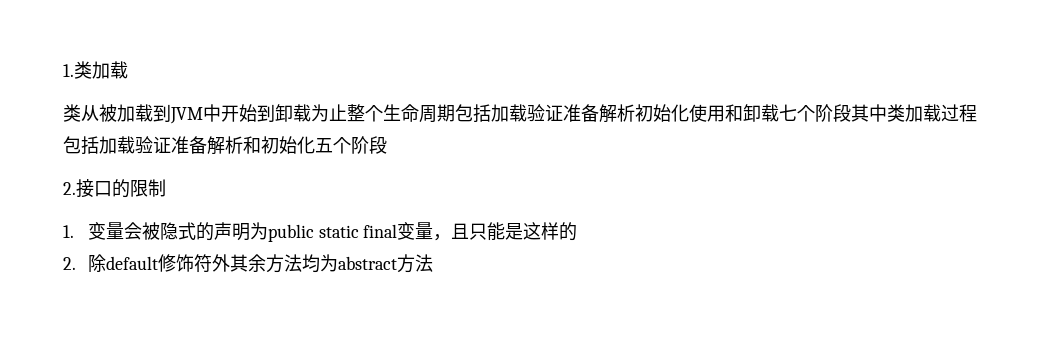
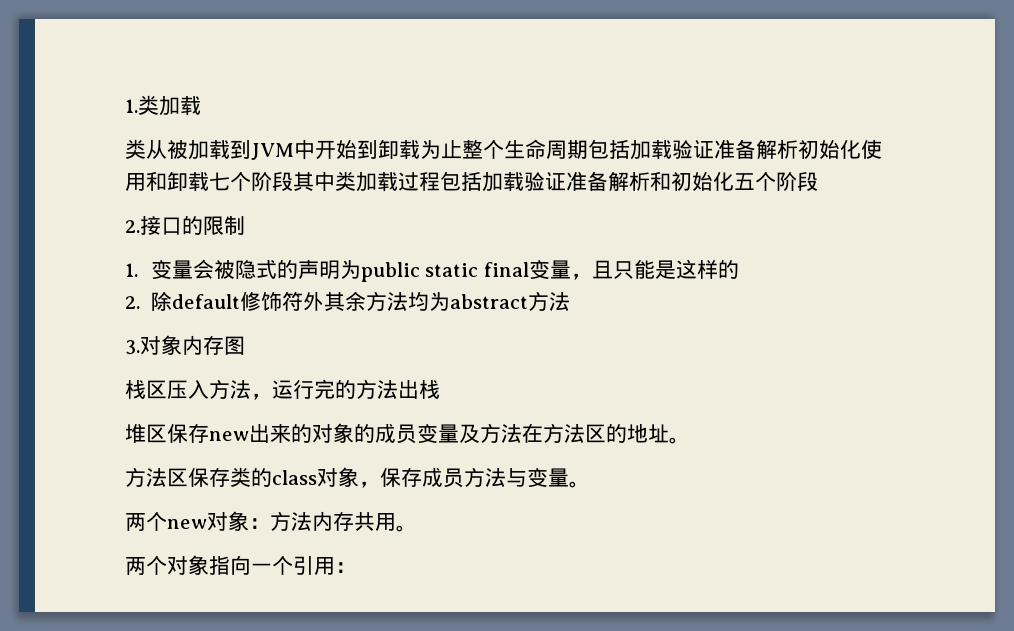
(433, 263) none -> [125,335,245,355] [125,379,440,400] [125,423,690,444] [125,467,590,488] [125,511,417,532] [125,555,356,575] // 3.对象内存图 // 栈区压入方法，运行完的方法出栈 // 堆区保存new出来的对象的成员变量及方法在方法区的地址。 // 方法区保存类的class对象，保存成员方法与变量。 // 两个new对象：方法内存共用。 // 两个对象指向一个引用：

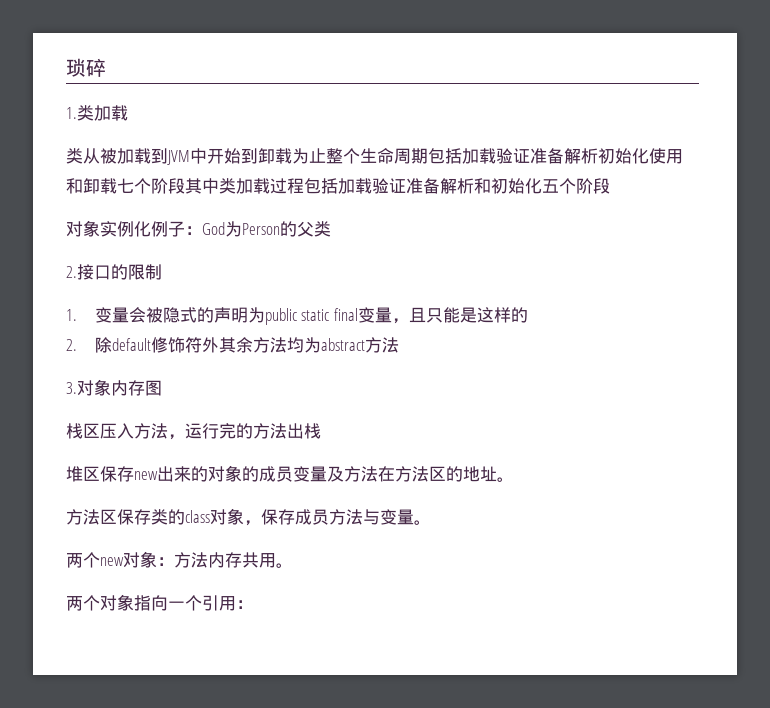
(125, 106) none -> [66,58,106,77] 琐碎 //
(818, 181) none -> [66,220,331,237] // 对象实例化例子：God为Person的父类

